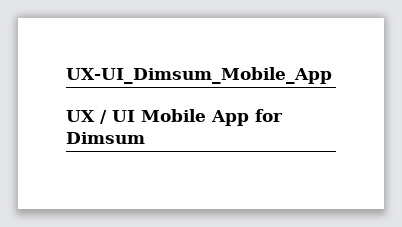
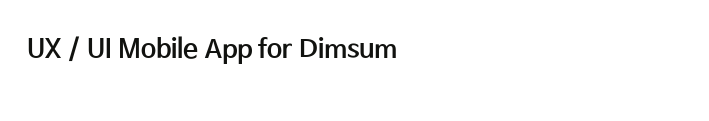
[66,67,332,84] UX-UI_Dimsum_Mobile_App // -> (27, 48) none

